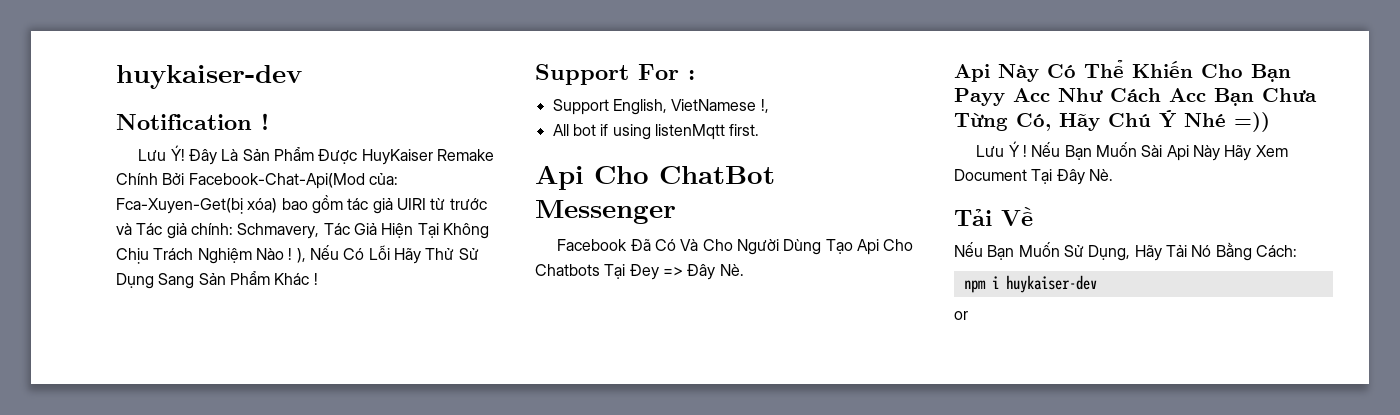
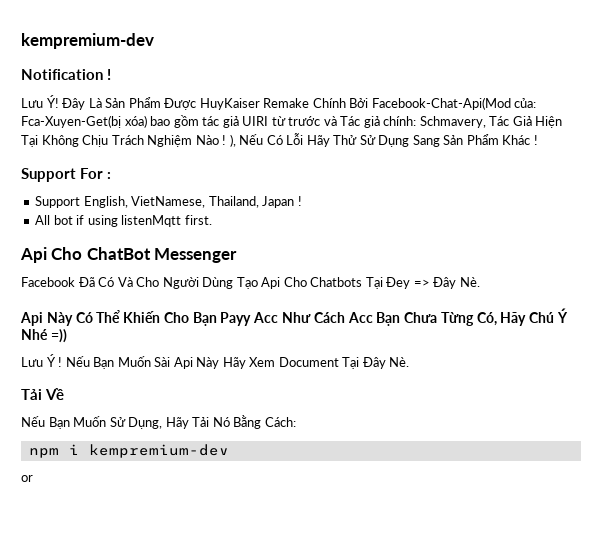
[116,65,302,89] huykaiser-dev -> [21,33,154,49] kempremium-dev
[671,99,769,113] VietNamese !, -> [131,196,302,208] VietNamese, Thailand, Japan !
[1005,275,1097,293] huykaiser-dev -> [88,444,229,458] kempremium-dev

